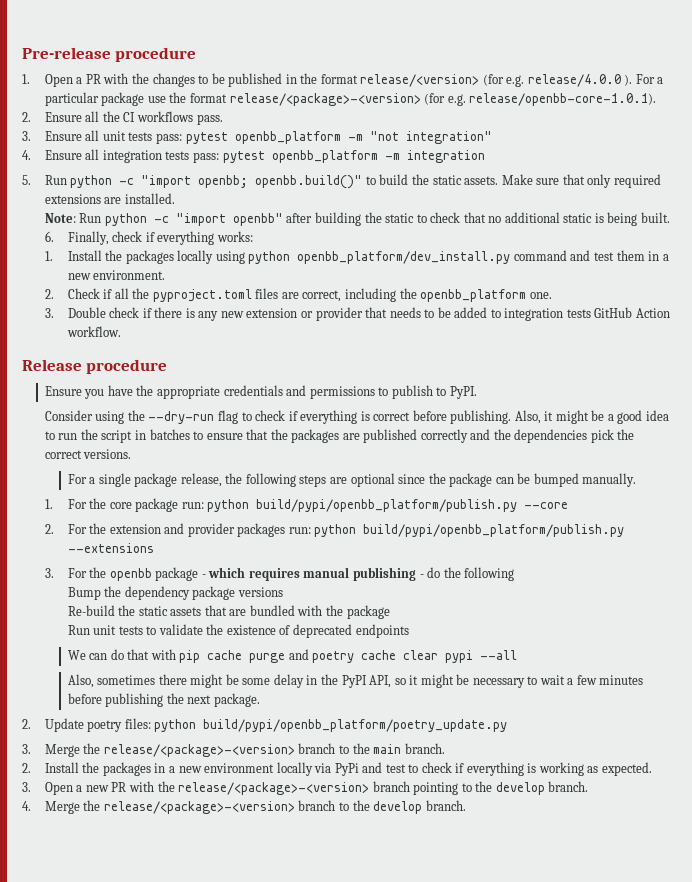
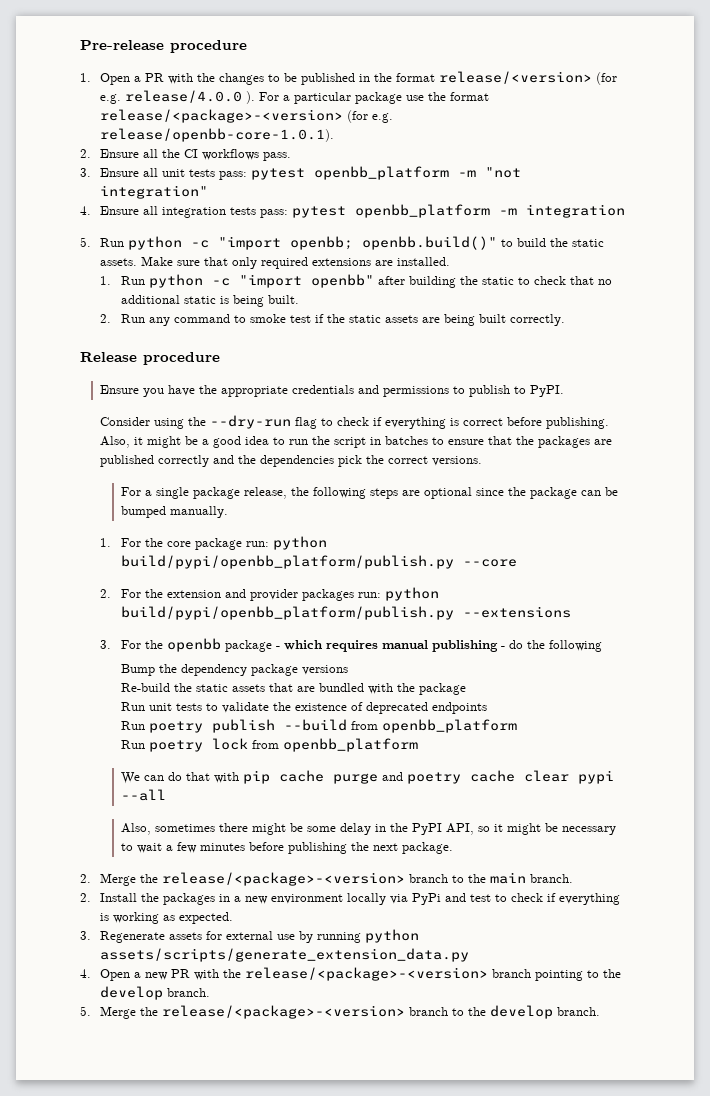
[44,213,76,223] Note: -> [100,276,112,285] 1.
[44,231,253,245] [44,250,669,264] [67,270,166,280] [44,288,552,302] [44,307,670,321] [66,326,121,337] 6. Finally, check if everything works: // 1. Install the packages locally using python openbb_platform/dev_install.py command and test them in a new environment. // 2. Check if all the pyproject.toml files are correct, including the openbb_platform one. // 3. Double check if there is any new extension or provider that needs to be added to integration tests GitHub Action workflow. -> [100,314,565,326] 2. Run any command to smoke test if the static assets are being built correctly.
(409, 631) none -> [120,719,517,733] [120,738,418,752] // Run poetry publish --build from openbb_platform // Run poetry lock from openbb_platform
[44,718,508,732] [22,744,31,754] Update poetry files: python build/pypi/openbb_platform/poetry_update.py // 3. -> (91, 878) none
(31, 787) none -> [100,929,420,943] [100,948,470,962] [80,969,91,978] Regenerate assets for external use by running python assets/scripts/generate_extension_data.py // 4.
[22,801,31,811] 4. -> [80,1006,91,1016] 5.

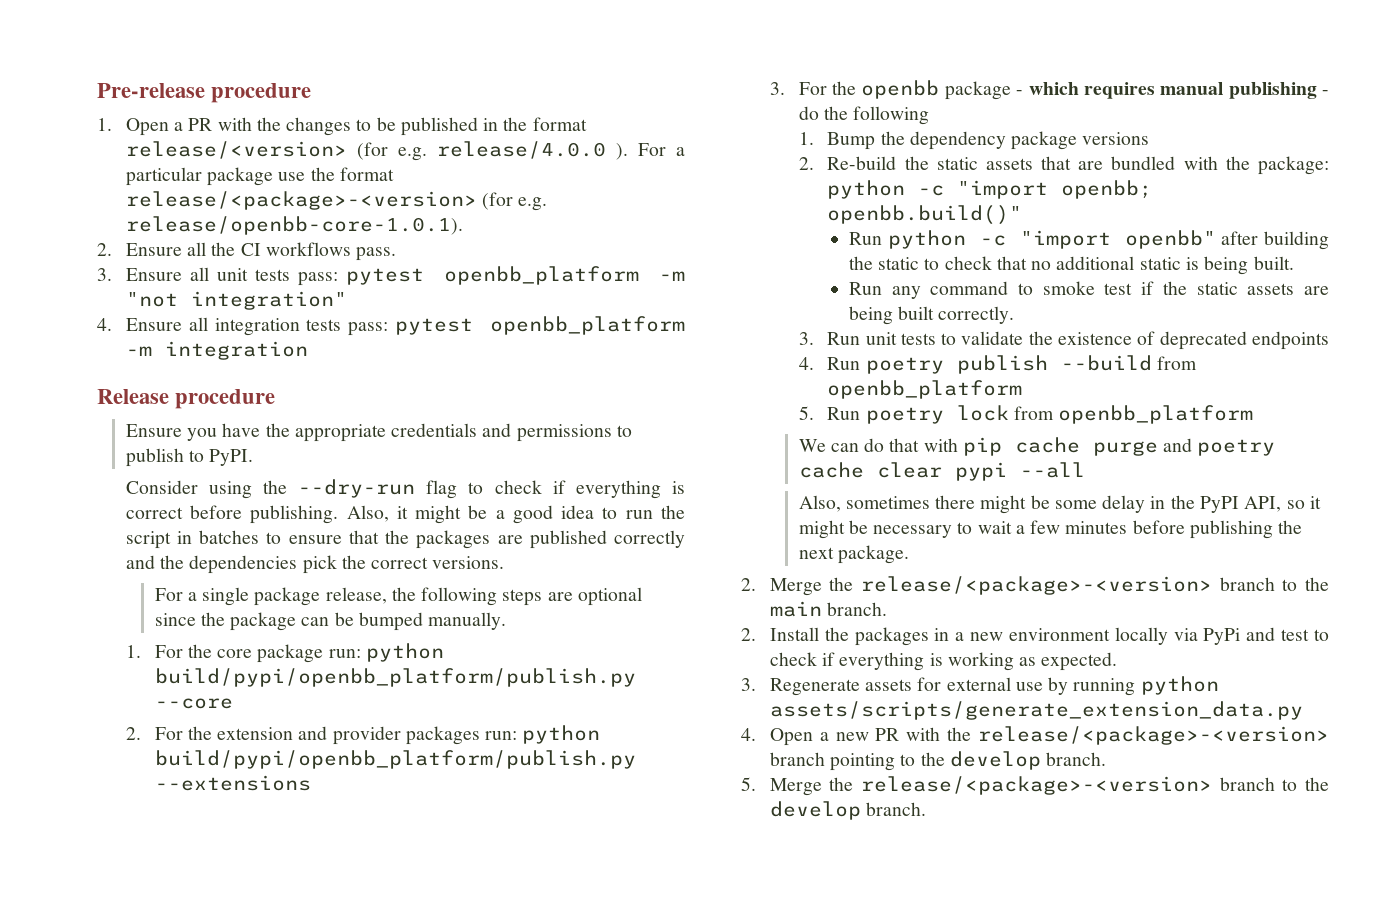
[80,236,605,250] [100,256,451,269] [100,274,612,288] [120,295,299,307] [100,314,565,326] // 5. Run python -c "import openbb; openbb.build()" to build the static assets. Make sure that only required extensions are installed. // 1. Run python -c "import openbb" after building the static to check that no additional static is being built. // 2. Run any command to smoke test if the static assets are being built correctly. -> (308, 350) none
(602, 646) none -> [798,132,814,145] 1.
(348, 670) none -> [798,157,814,170] 2.
[418,683,466,695] package // -> [1258,156,1329,175] [827,180,1153,199] [827,205,1023,225] [848,230,1329,250] [848,256,1294,275] [848,281,1329,299] [848,306,1015,325] [798,332,814,345] package: python -c "import openbb; openbb.build()" // Run python -c "import openbb" after building the static to check that no additional static is being built. // Run any command to smoke test if the static assets are being built correctly. // 3.
(487, 708) none -> [798,357,814,370] 4.
(517, 726) none -> [798,406,814,420] 5.

